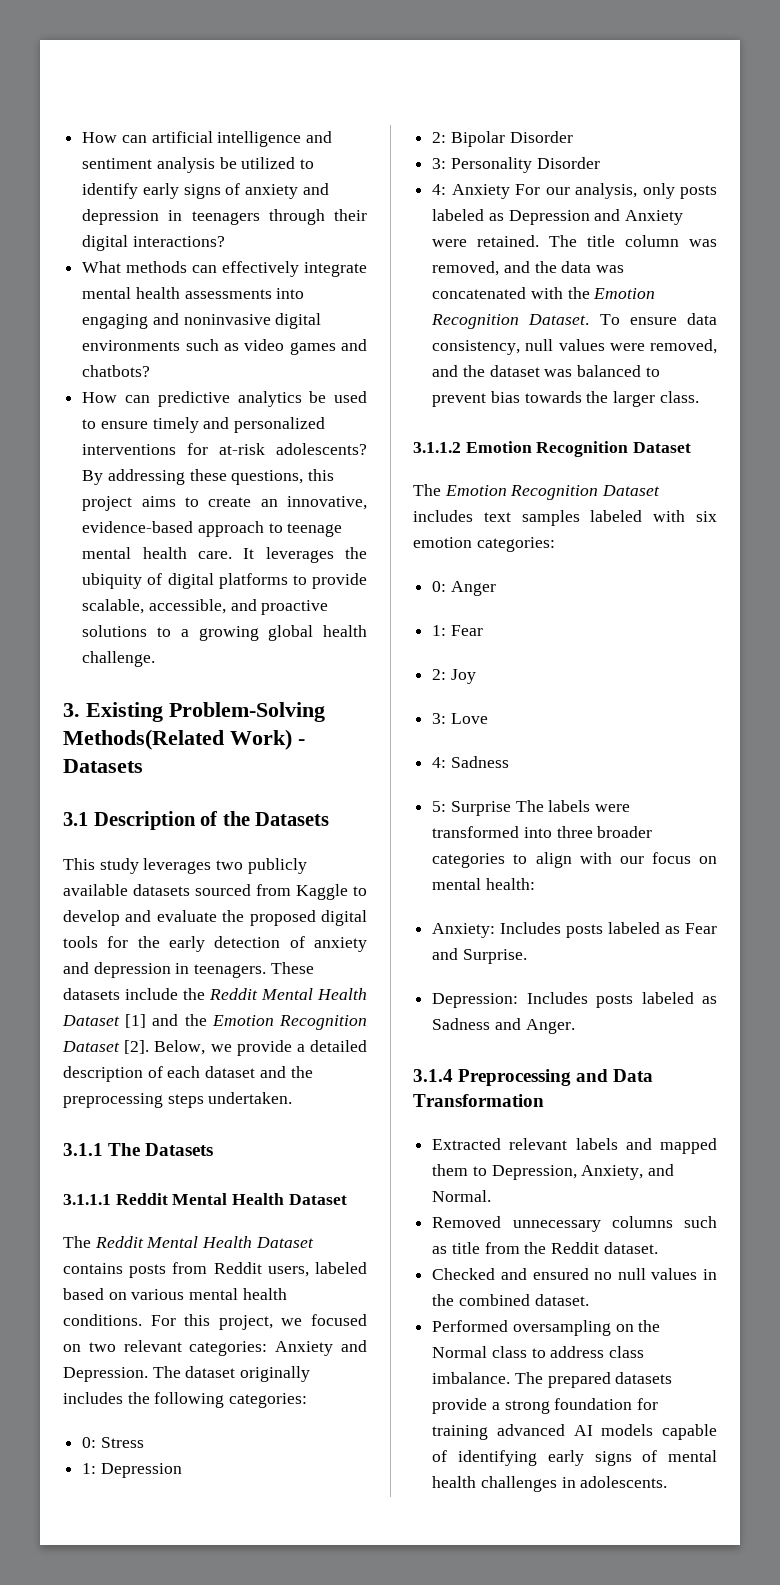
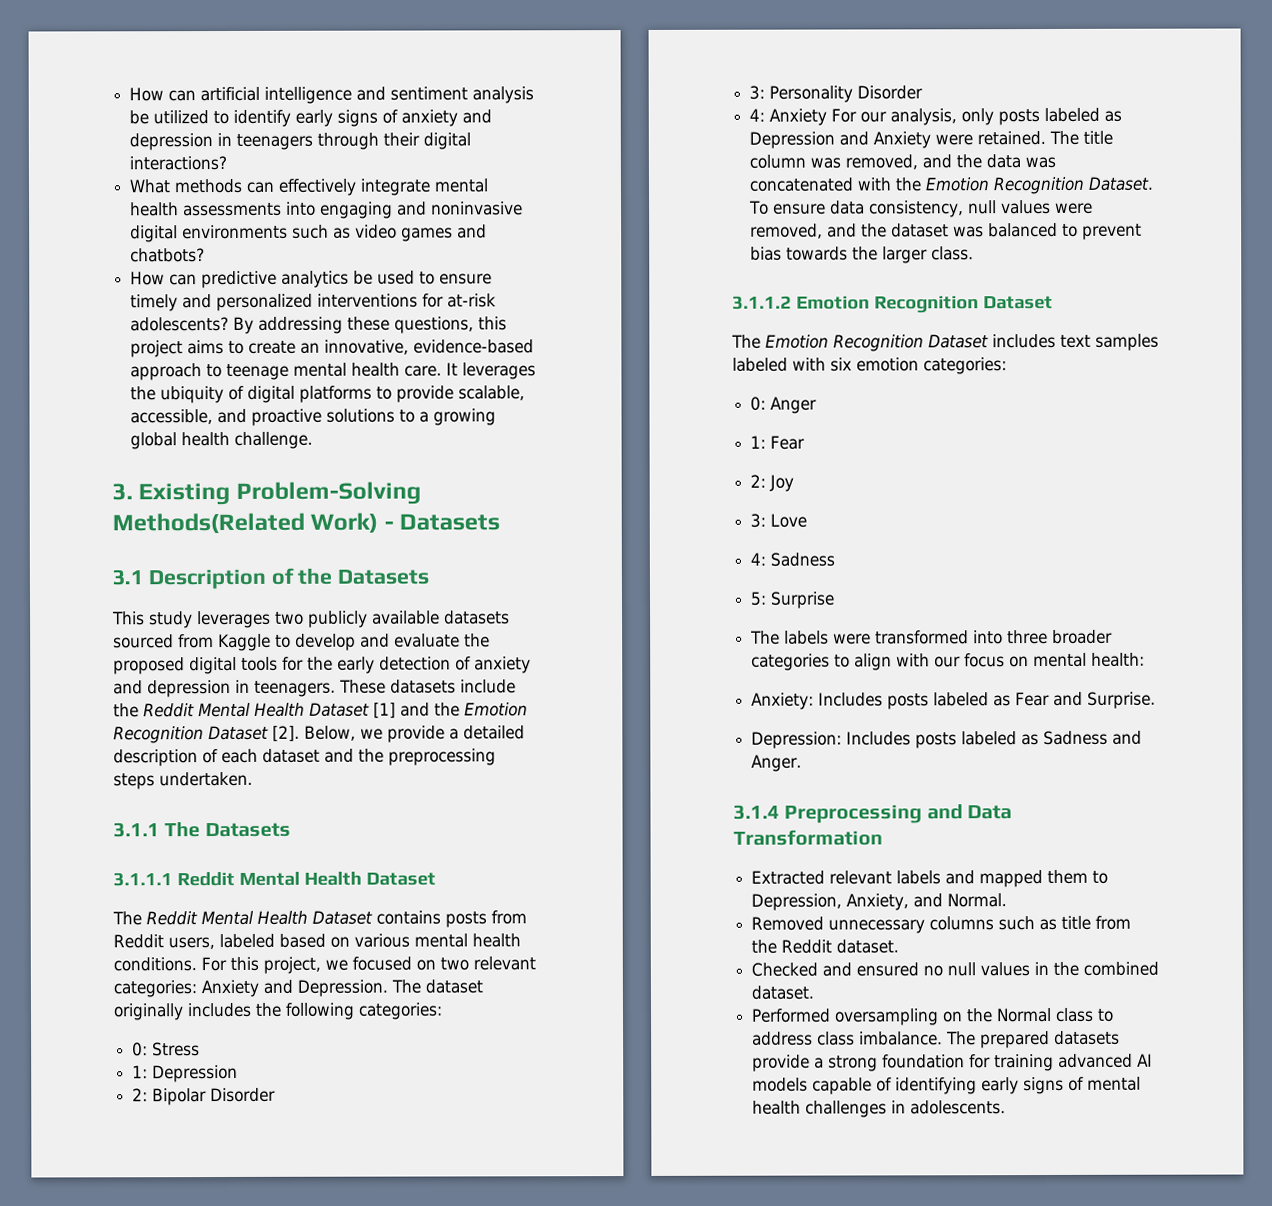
(511, 808) none -> (836, 600) //

